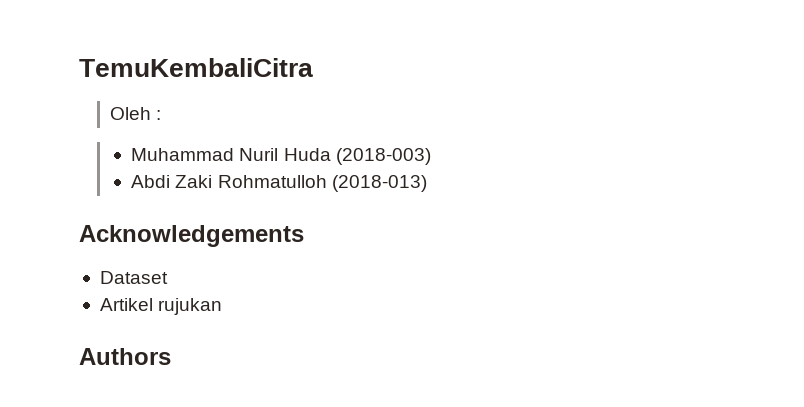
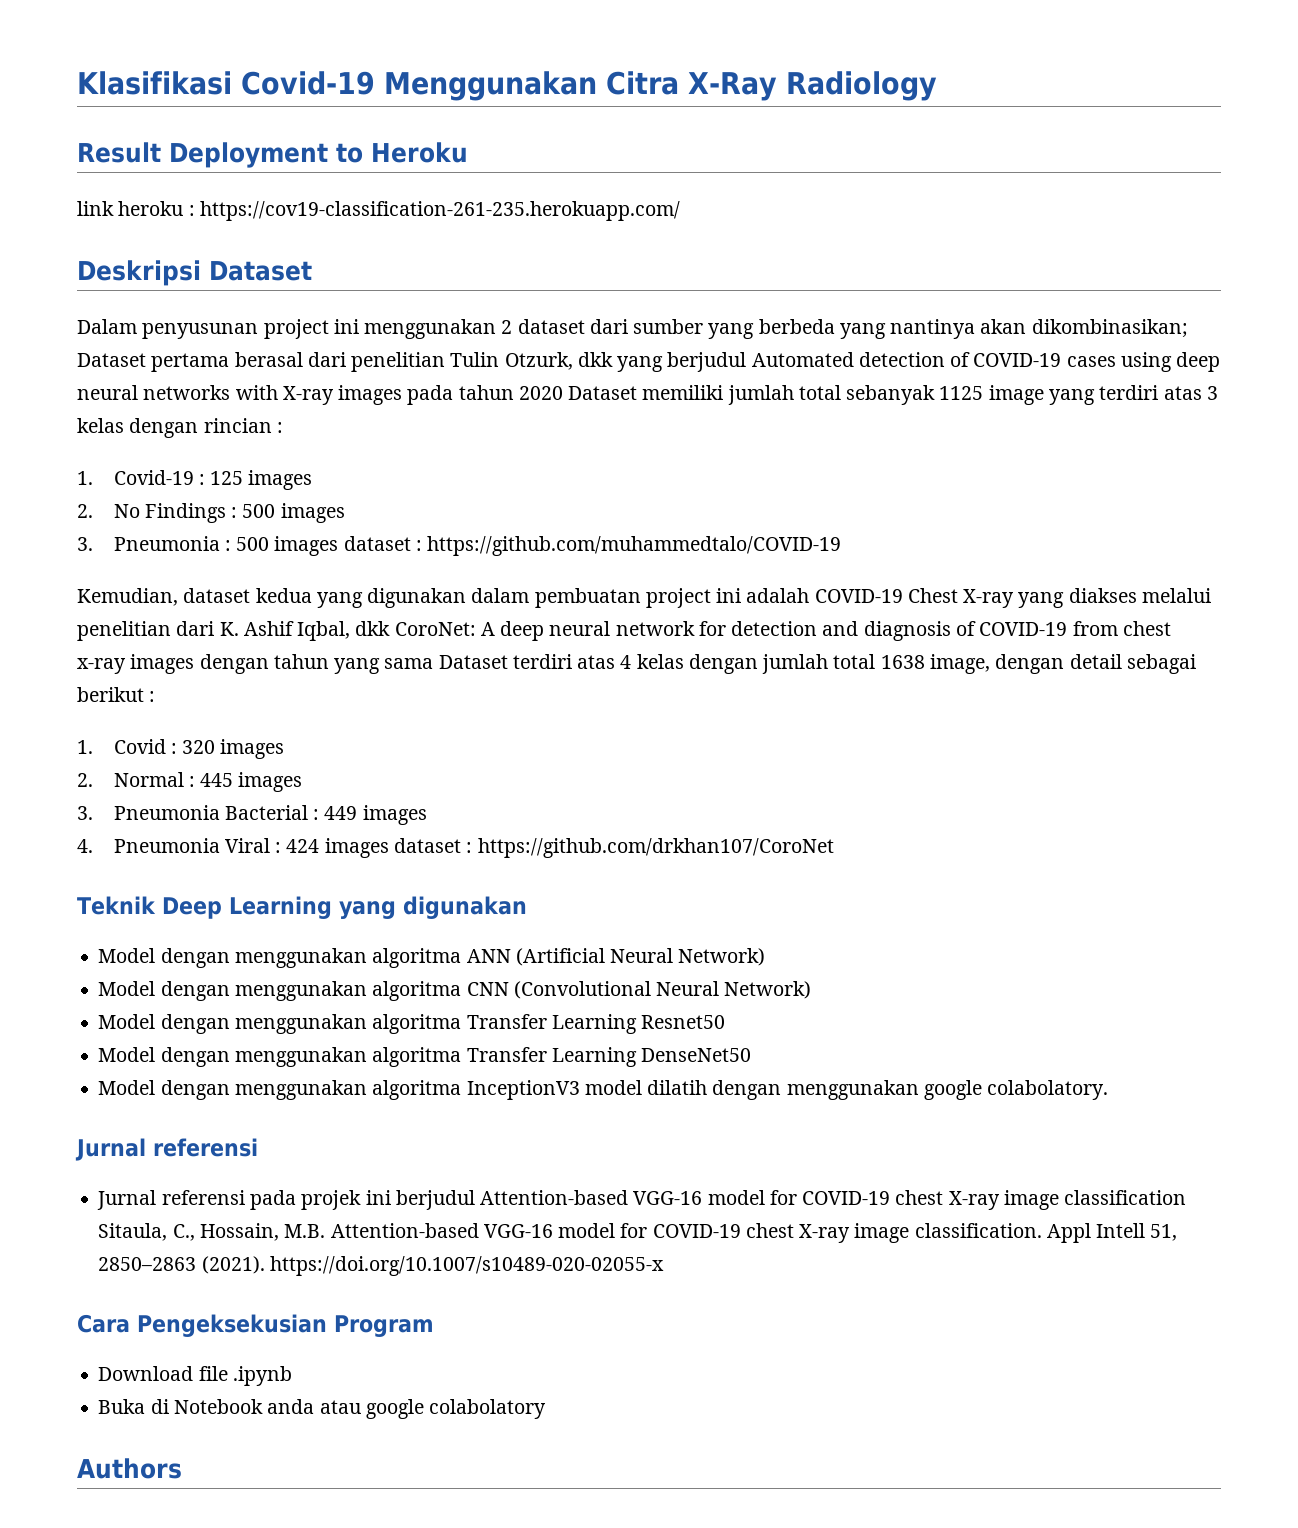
[79,58,313,77] [110,107,162,120] [131,148,431,165] [131,175,427,192] [79,225,304,247] [99,271,168,284] [99,298,223,315] TemuKembaliCitra // Oleh : // Muhammad Nuril Huda (2018-003) // Abdi Zaki Rohmatulloh (2018-013) // Acknowledgements // Dataset // Artikel rujukan -> [77,71,937,101] [77,142,468,168] [77,201,680,221] [77,260,312,286] [77,319,1188,339] [77,352,1221,372] [77,385,1218,405] [77,418,283,438] [77,470,313,490] [77,503,345,523] [77,536,842,556] [77,588,1211,608] [77,621,1171,641] [77,654,1196,674] [77,687,156,702] [77,739,285,759] [77,772,303,792] [77,805,427,825] [77,838,834,858] [77,896,527,919] [98,948,766,968] [98,981,812,1001] [98,1014,726,1034] [98,1047,752,1067] [98,1080,1109,1100] [75,1138,258,1161] [97,1190,1187,1210] [98,1223,1178,1243] [98,1256,664,1276] [77,1314,434,1337] [98,1366,292,1386] [98,1399,547,1419] Klasifikasi Covid-19 Menggunakan Citra X-Ray Radiology // Result Deployment to Heroku // link heroku : https://cov19-classification-261-235.herokuapp.com/ // Deskripsi Dataset // Dalam penyusunan project ini menggunakan 2 dataset dari sumber yang berbeda yang nantinya akan dikombinasikan; Dataset pertama berasal dari penelitian Tulin Otzurk, dkk yang berjudul Automated detection of COVID-19 cases using deep neural networks with X-ray images pada tahun 2020 Dataset memiliki jumlah total sebanyak 1125 image yang terdiri atas 3 kelas dengan rincian : // 1. Covid-19 : 125 images // 2. No Findings : 500 images // 3. Pneumonia : 500 images dataset : https://github.com/muhammedtalo/COVID-19 // Kemudian, dataset kedua yang digunakan dalam pembuatan project ini adalah COVID-19 Chest X-ray yang diakses melalui penelitian dari K. Ashif Iqbal, dkk CoroNet: A deep neural network for detection and diagnosis of COVID-19 from chest x-ray images dengan tahun yang sama Dataset terdiri atas 4 kelas dengan jumlah total 1638 image, dengan detail sebagai berikut : // 1. Covid : 320 images // 2. Normal : 445 images // 3. Pneumonia Bacterial : 449 images // 4. Pneumonia Viral : 424 images dataset : https://github.com/drkhan107/CoroNet // Teknik Deep Learning yang digunakan // Model dengan menggunakan algoritma ANN (Artificial Neural Network) // Model dengan menggunakan algoritma CNN (Convolutional Neural Network) // Model dengan menggunakan algoritma Transfer Learning Resnet50 // Model dengan menggunakan algoritma Transfer Learning DenseNet50 // Model dengan menggunakan algoritma InceptionV3 model dilatih dengan menggunakan google colabolatory. // Jurnal referensi // Jurnal referensi pada projek ini berjudul Attention-based VGG-16 model for COVID-19 chest X-ray image classification Sitaula, C., Hossain, M.B. Attention-based VGG-16 model for COVID-19 chest X-ray image classification. Appl Intell 51, 2850–2863 (2021). https://doi.org/10.1007/s10489-020-02055-x // Cara Pengeksekusian Program // Download file .ipynb // Buka di Notebook anda atau google colabolatory

